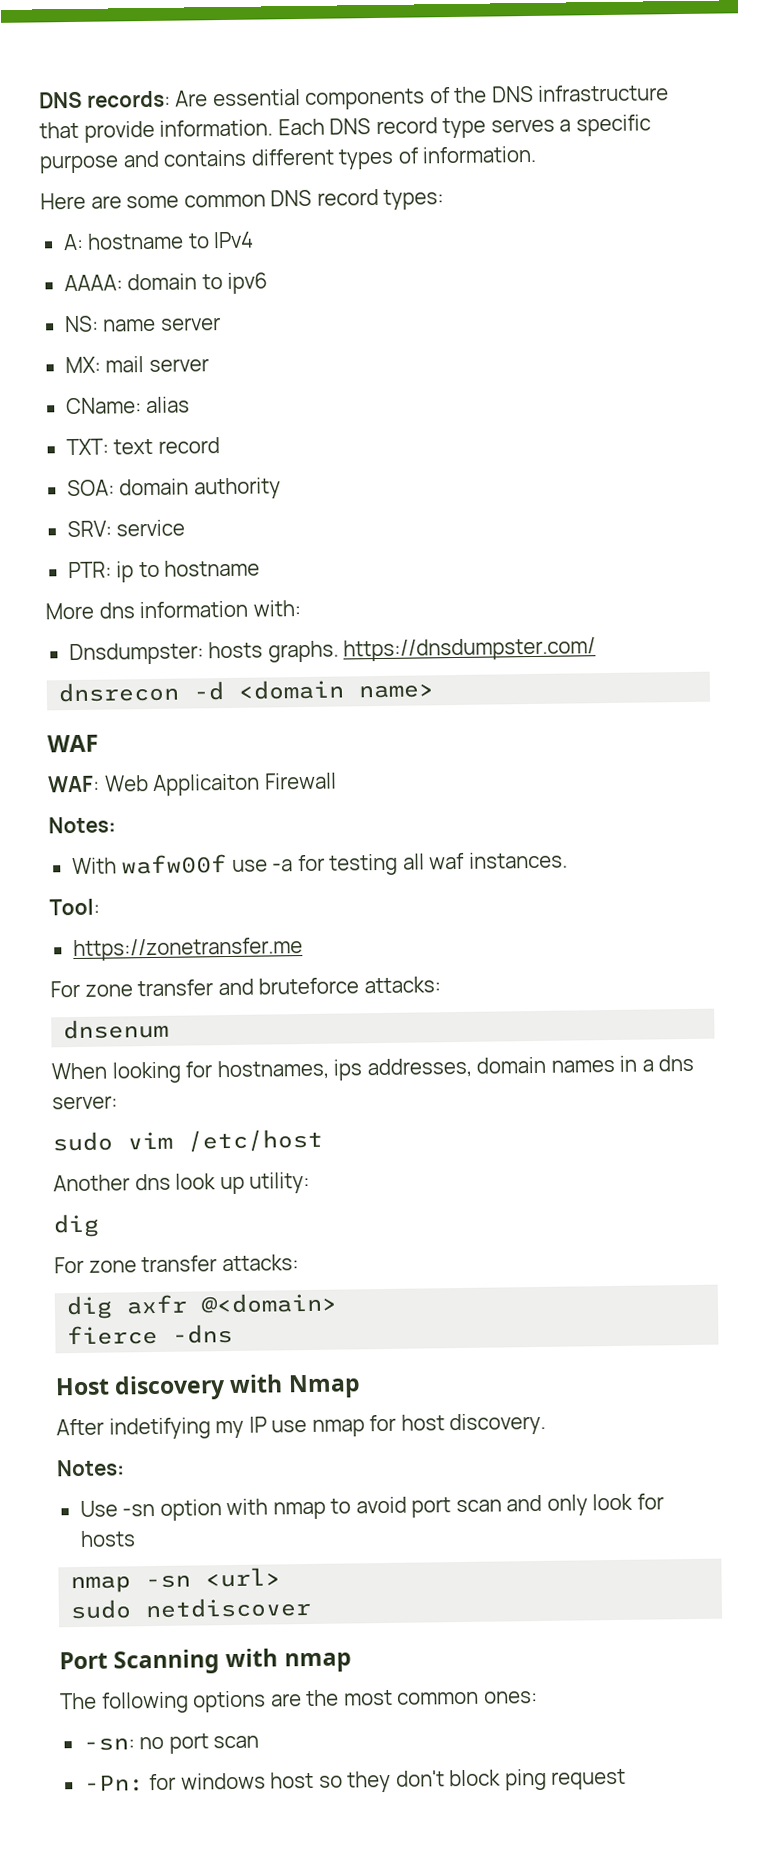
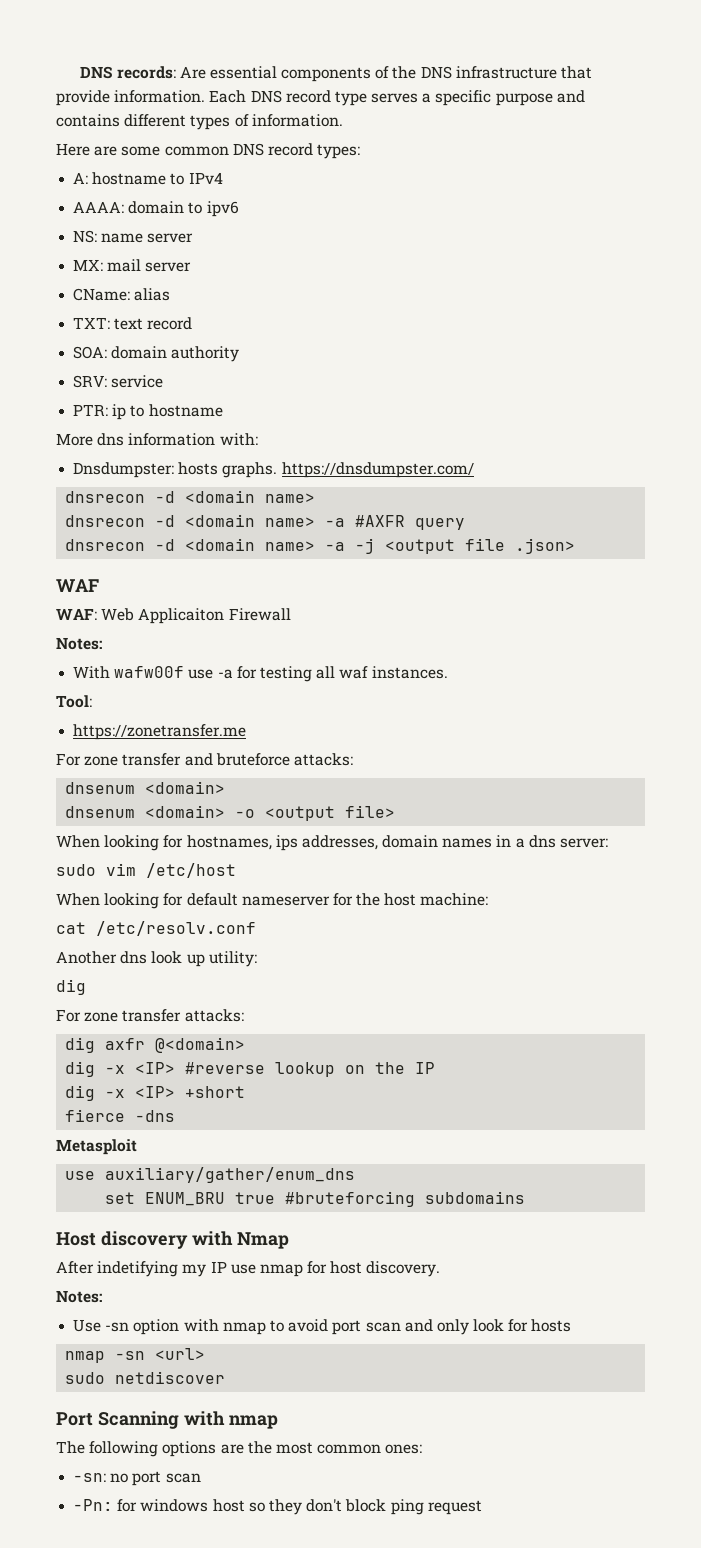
(435, 691) none -> [65,514,466,530] [65,538,576,554] // dnsrecon -d <domain name> -a #AXFR query // dnsrecon -d <domain name> -a -j <output file .json>
(170, 1029) none -> [145,781,226,794] [65,805,396,821] <domain> // dnsenum <domain> -o <output file>
(323, 1140) none -> [56,893,489,909] [56,921,256,936] // When looking for default nameserver for the host machine: // cat /etc/resolv.conf
[67,1323,234,1346] fierce -dns -> [65,1061,436,1077] [65,1085,246,1101] [65,1109,176,1122] [56,1139,137,1155] [65,1167,356,1183] [105,1191,526,1207] dig -x <IP> #reverse lookup on the IP // dig -x <IP> +short // fierce -dns // Metasploit // use auxiliary/gather/enum_dns // set ENUM_BRU true #bruteforcing subdomains

